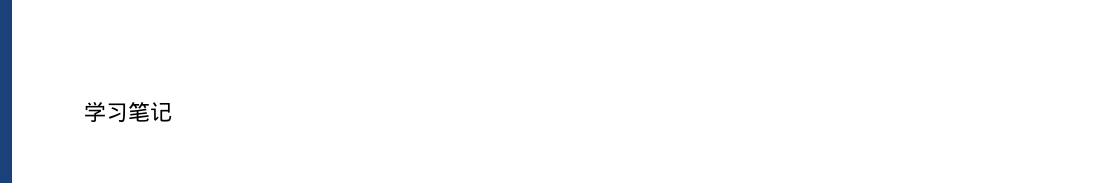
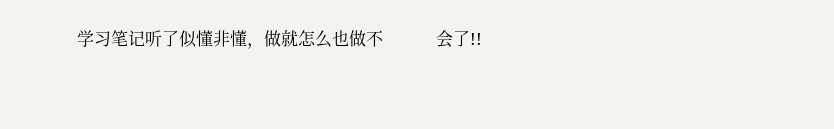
(172, 112) none -> [145,29,482,49] 听了似懂非懂，做就怎么也做不会了!!

